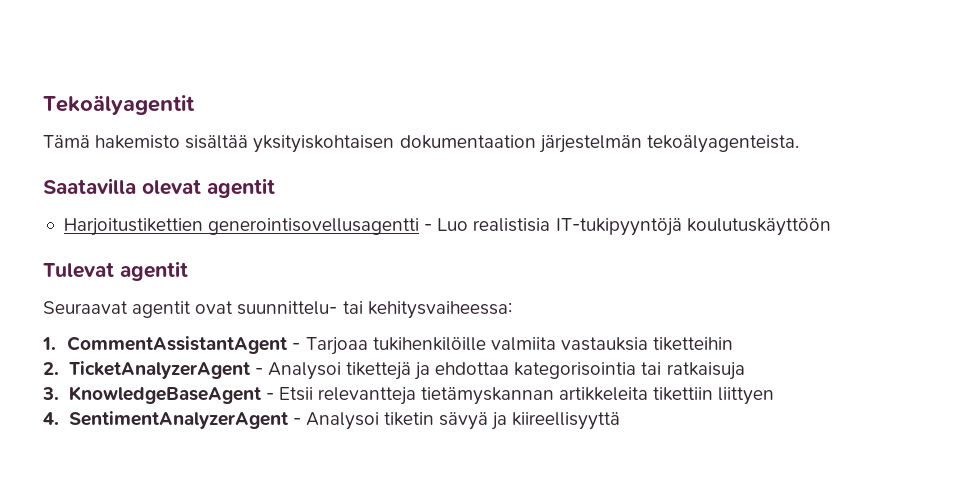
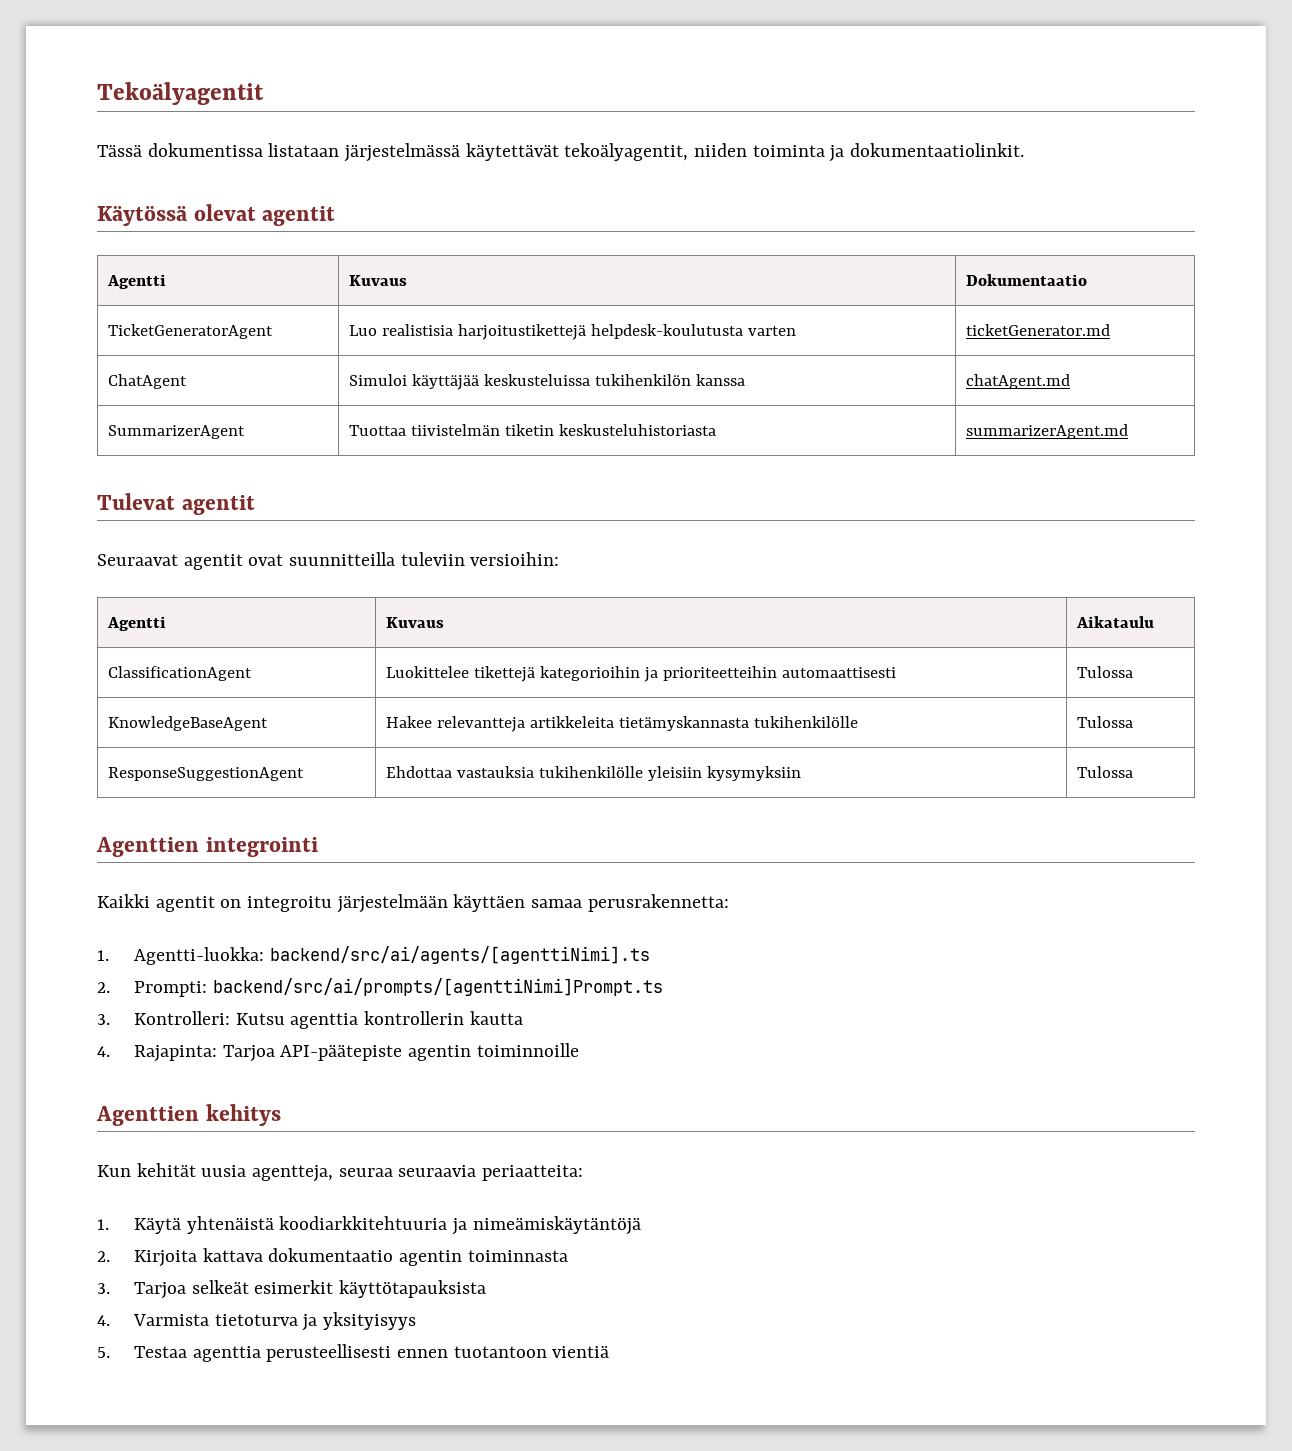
[43,135,799,153] [43,178,275,198] [63,218,831,236] Tämä hakemisto sisältää yksityiskohtaisen dokumentaation järjestelmän tekoälyagenteista. // Saatavilla olevat agentit // Harjoitustikettien generointisovellusagentti - Luo realistisia IT-tukipyyntöjä koulutuskäyttöön -> [97,143,1025,162] [97,204,336,226] [106,274,166,289] [348,275,407,286] [965,274,1087,286] [107,324,273,339] [348,324,797,340] [965,324,1110,336] [107,374,187,389] [348,374,746,390] [965,374,1070,389] [107,425,245,439] [348,424,717,436] [965,424,1128,439] Tässä dokumentissa listataan järjestelmässä käytettävät tekoälyagentit, niiden toiminta ja dokumentaatiolinkit. // Käytössä olevat agentit // Agentti | Kuvaus | Dokumentaatio // TicketGeneratorAgent | Luo realistisia harjoitustikettejä helpdesk-koulutusta varten | ticketGenerator.md // ChatAgent | Simuloi käyttäjää keskusteluissa tukihenkilön kanssa | chatAgent.md // SummarizerAgent | Tuottaa tiivistelmän tiketin keskusteluhistoriasta | summarizerAgent.md
[237,301,512,319] [42,336,734,355] [43,361,745,380] [42,386,775,405] [43,411,621,430] suunnittelu- tai kehitysvaiheessa: // 1. CommentAssistantAgent - Tarjoaa tukihenkilöille valmiita vastauksia tiketteihin // 2. TicketAnalyzerAgent - Analysoi tikettejä ja ehdottaa kategorisointia tai ratkaisuja // 3. KnowledgeBaseAgent - Etsii relevantteja tietämyskannan artikkeleita tikettiin liittyen // 4. SentimentAnalyzerAgent - Analysoi tiketin sävyä ja kiireellisyyttä -> [289,552,560,566] [106,616,166,631] [385,617,444,628] [1075,616,1154,628] [107,666,252,681] [385,666,897,682] [1076,666,1133,678] [107,716,268,731] [385,716,859,732] [1076,716,1133,728] [107,767,304,781] [385,766,802,781] [1076,766,1133,778] [96,837,318,857] [97,894,729,913] [97,946,650,965] [97,978,663,997] [97,1011,523,1029] [97,1043,579,1062] [96,1104,281,1126] [97,1163,584,1182] [97,1216,641,1235] [97,1248,568,1267] [97,1280,487,1299] [97,1312,417,1331] [97,1344,610,1362] suunnitteilla tuleviin versioihin: // Agentti | Kuvaus | Aikataulu // ClassificationAgent | Luokittelee tikettejä kategorioihin ja prioriteetteihin automaattisesti | Tulossa // KnowledgeBaseAgent | Hakee relevantteja artikkeleita tietämyskannasta tukihenkilölle | Tulossa // ResponseSuggestionAgent | Ehdottaa vastauksia tukihenkilölle yleisiin kysymyksiin | Tulossa // Agenttien integrointi // Kaikki agentit on integroitu järjestelmään käyttäen samaa perusrakennetta: // 1. Agentti-luokka: backend/src/ai/agents/[agenttiNimi].ts // 2. Prompti: backend/src/ai/prompts/[agenttiNimi]Prompt.ts // 3. Kontrolleri: Kutsu agenttia kontrollerin kautta // 4. Rajapinta: Tarjoa API-päätepiste agentin toiminnoille // Agenttien kehitys // Kun kehität uusia agentteja, seuraa seuraavia periaatteita: // 1. Käytä yhtenäistä koodiarkkitehtuuria ja nimeämiskäytäntöjä // 2. Kirjoita kattava dokumentaatio agentin toiminnasta // 3. Tarjoa selkeät esimerkit käyttötapauksista // 4. Varmista tietoturva ja yksityisyys // 5. Testaa agenttia perusteellisesti ennen tuotantoon vientiä

